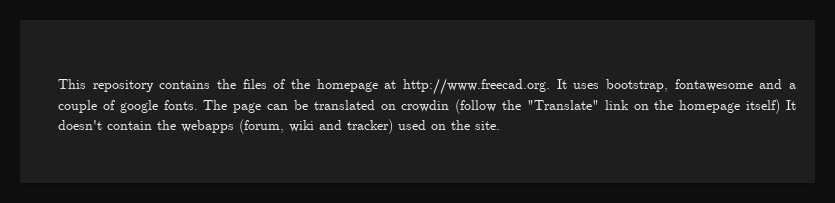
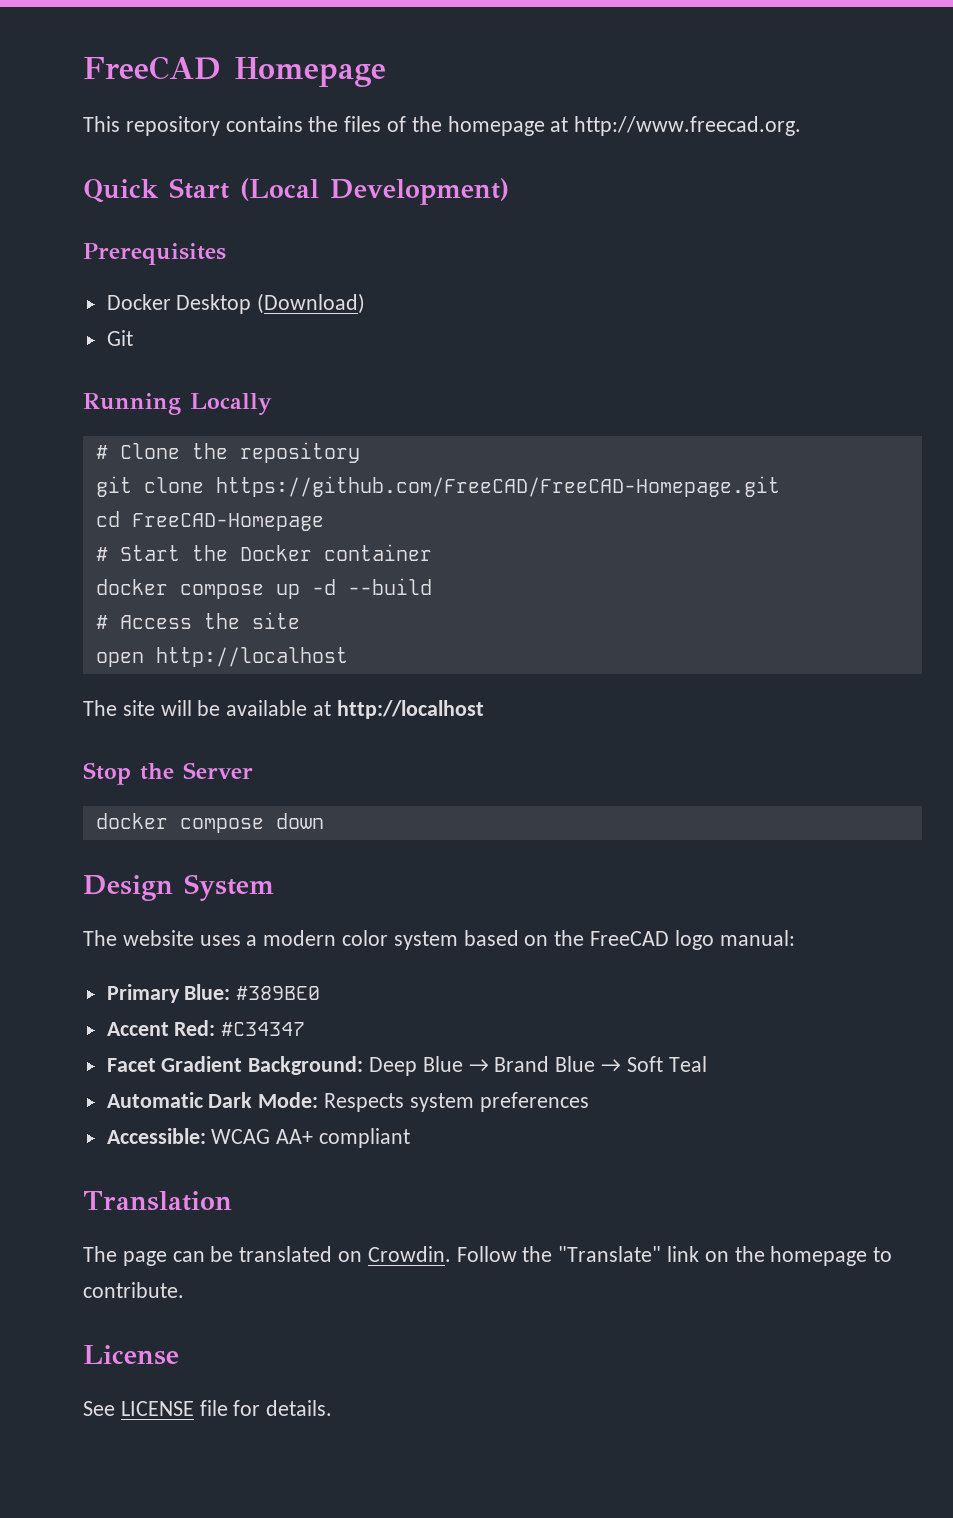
(58, 84) none -> [83,56,386,87] FreeCAD Homepage //
[556,79,796,92] [58,100,198,113] It uses bootstrap, fontawesome and a couple of google fonts. -> [83,178,509,205] [83,243,226,265] [106,293,366,314] [106,330,133,346] [83,393,272,415] [95,442,360,463] [95,476,780,497] [95,511,324,531] [95,544,432,561] [95,578,432,599] [95,612,300,629] [95,647,348,667] [83,700,484,719] [83,762,253,785] [95,813,324,833] [83,874,274,901] [83,930,795,950] [106,984,321,1003] [106,1020,306,1036] [106,1056,707,1076] [106,1092,589,1112] [106,1128,411,1148] [83,1191,232,1211] // Quick Start (Local Development) // Prerequisites // Docker Desktop (Download) // Git // Running Locally // # Clone the repository // git clone https://github.com/FreeCAD/FreeCAD-Homepage.git // cd FreeCAD-Homepage // # Start the Docker container // docker compose up -d --build // # Access the site // open http://localhost // The site will be available at http://localhost // Stop the Server // docker compose down // Design System // The website uses a modern color system based on the FreeCAD logo manual: // Primary Blue: #389BE0 // Accent Red: #C34347 // Facet Gradient Background: Deep Blue → Brand Blue → Soft Teal // Automatic Dark Mode: Respects system preferences // Accessible: WCAG AA+ compliant // Translation //
[401,99,497,114] crowdin (follow -> [367,1246,517,1262] Crowdin. Follow
[746,99,797,114] [58,119,500,134] itself) It doesn't contain the webapps (forum, wiki and tracker) used on the site. -> [873,1247,893,1262] [83,1282,184,1298] [83,1345,179,1365] [83,1400,333,1416] to contribute. // License // See LICENSE file for details.

